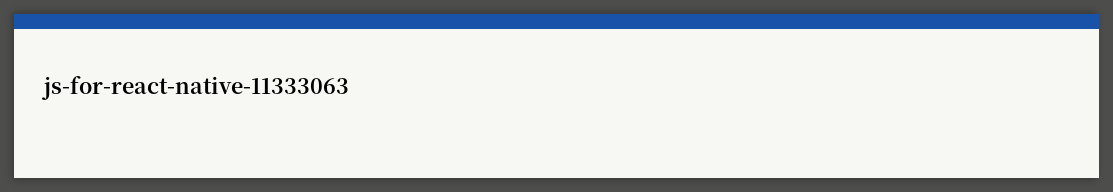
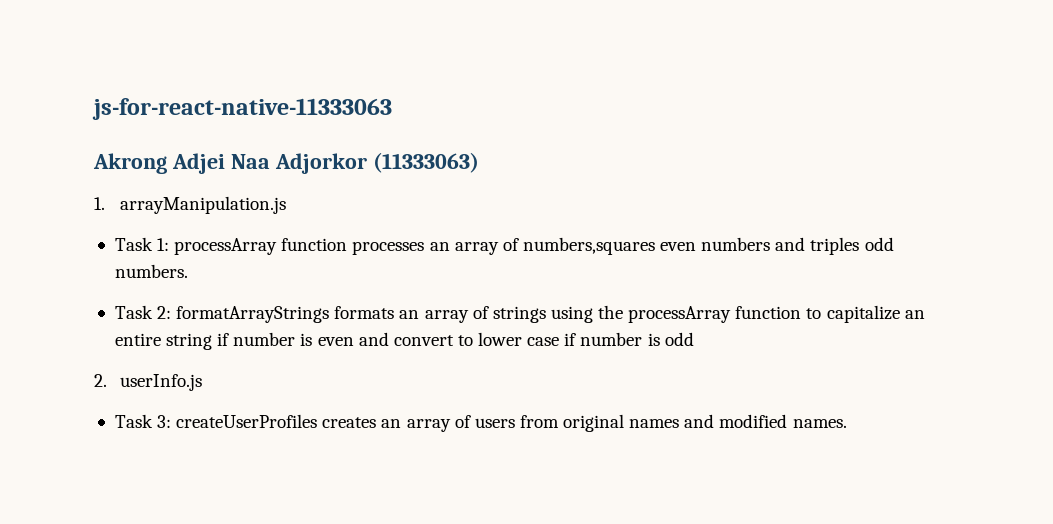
(349, 88) none -> [93,152,479,174] [94,196,286,214] [114,237,894,255] [114,264,188,278] [114,305,925,323] [114,332,694,350] [94,374,202,391] [114,414,847,432] // Akrong Adjei Naa Adjorkor (11333063) // 1. arrayManipulation.js // Task 1: processArray function processes an array of numbers,squares even numbers and triples odd numbers. // Task 2: formatArrayStrings formats an array of strings using the processArray function to capitalize an entire string if number is even and convert to lower case if number is odd // 2. userInfo.js // Task 3: createUserProfiles creates an array of users from original names and modified names.

